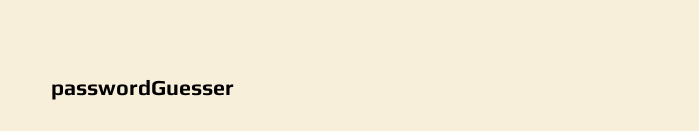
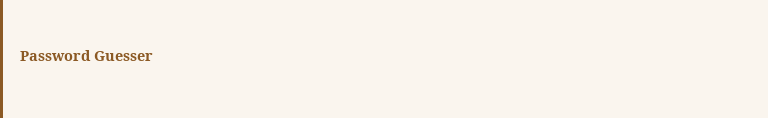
[51,79,234,100] passwordGuesser -> [20,50,153,61] Password Guesser

